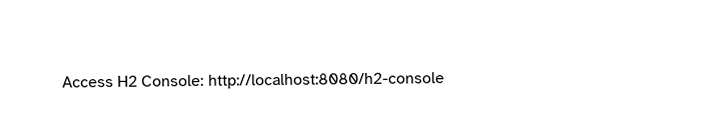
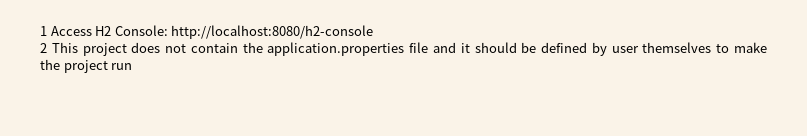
(62, 81) none -> [40,26,47,36] 1
(445, 80) none -> [40,42,768,56] [40,59,133,73] // 2 This project does not contain the application.properties file and it should be defined by user themselves to make the project run

